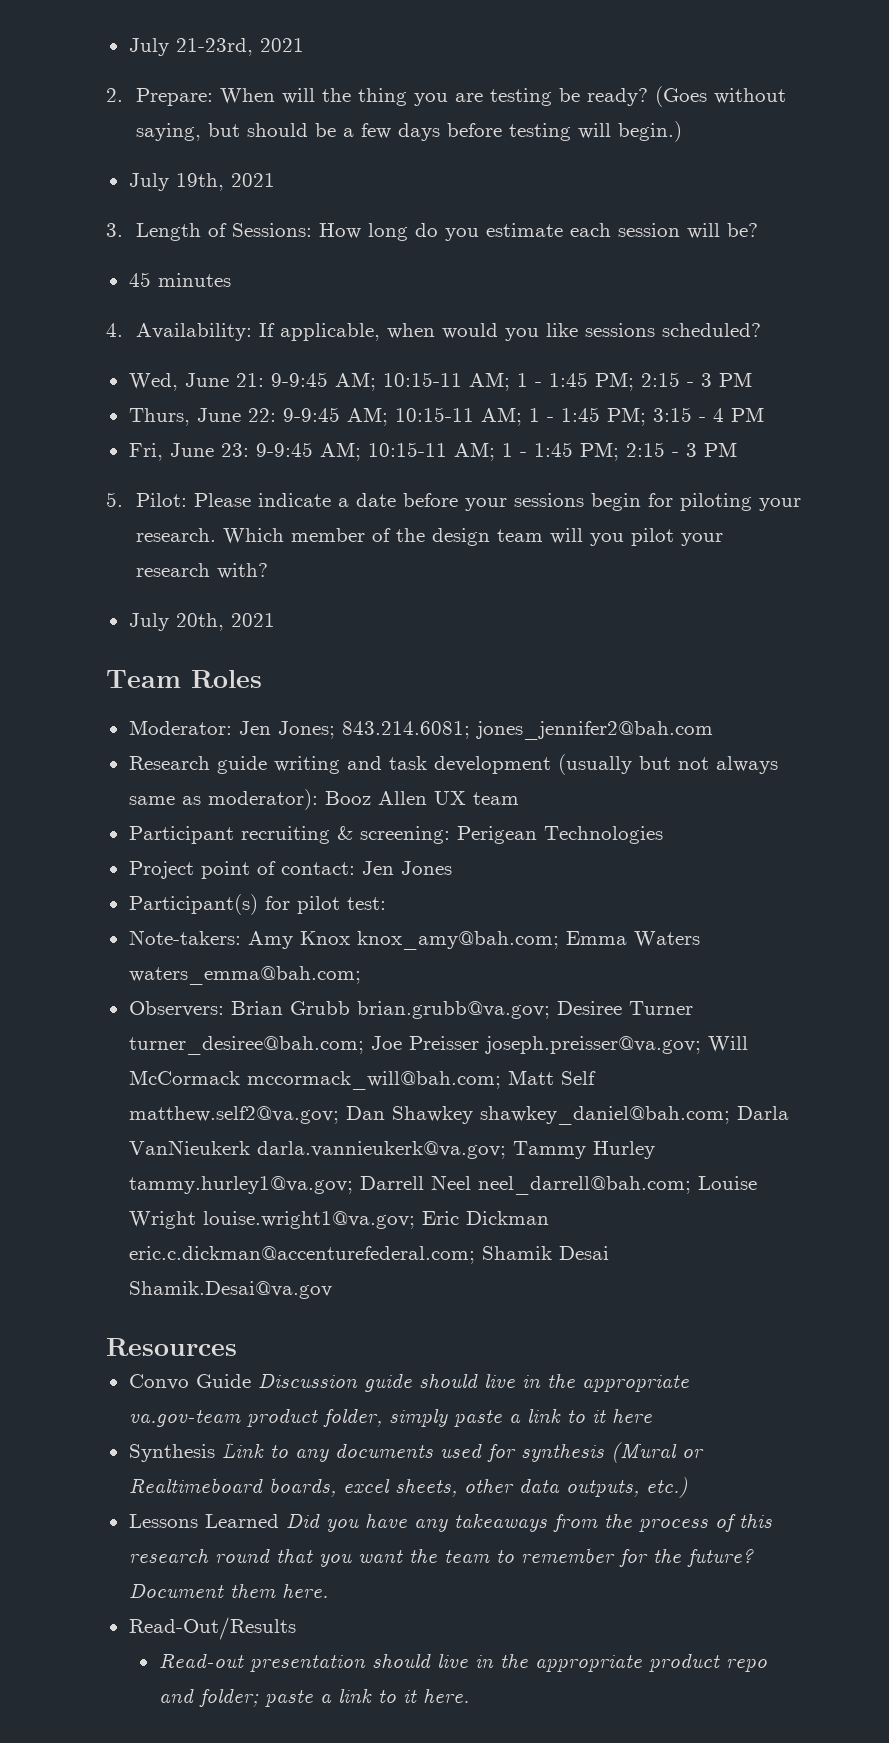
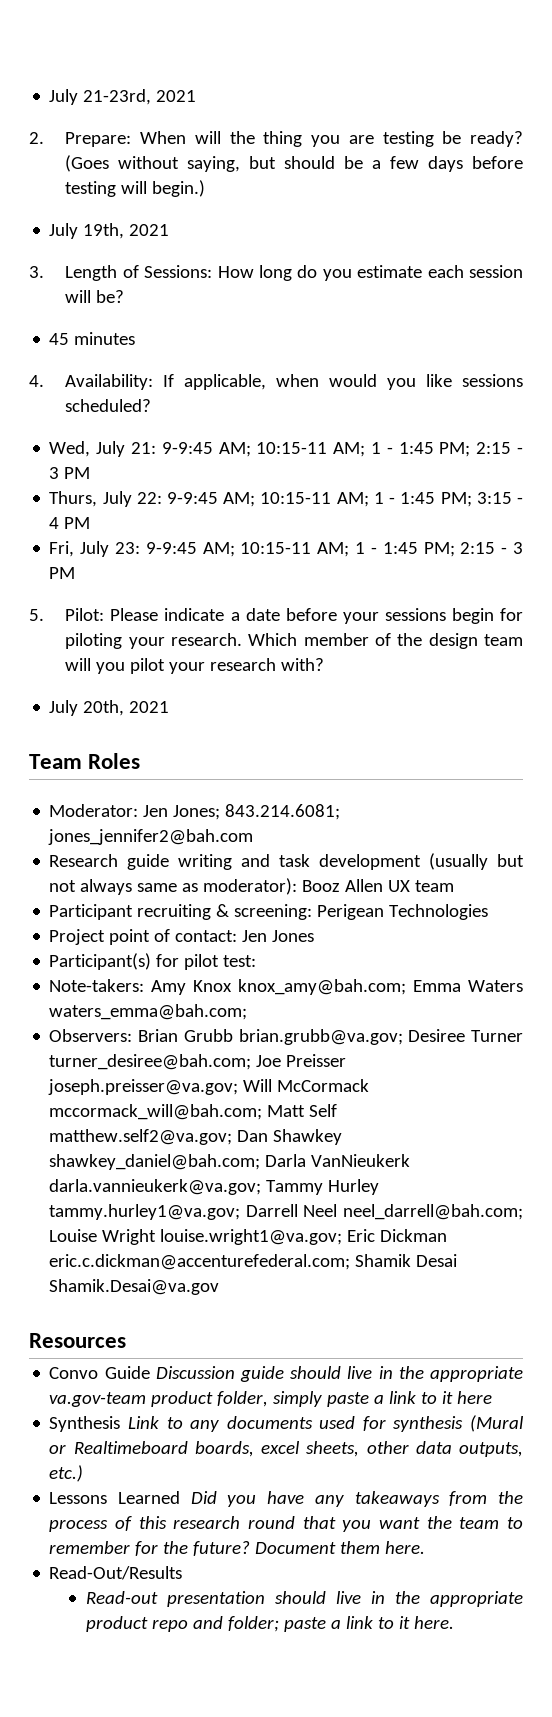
[184,373,229,387] June -> [96,441,126,457] July
[196,408,241,422] June -> [102,491,132,507] July
[169,443,214,457] June -> [80,541,110,557] July

